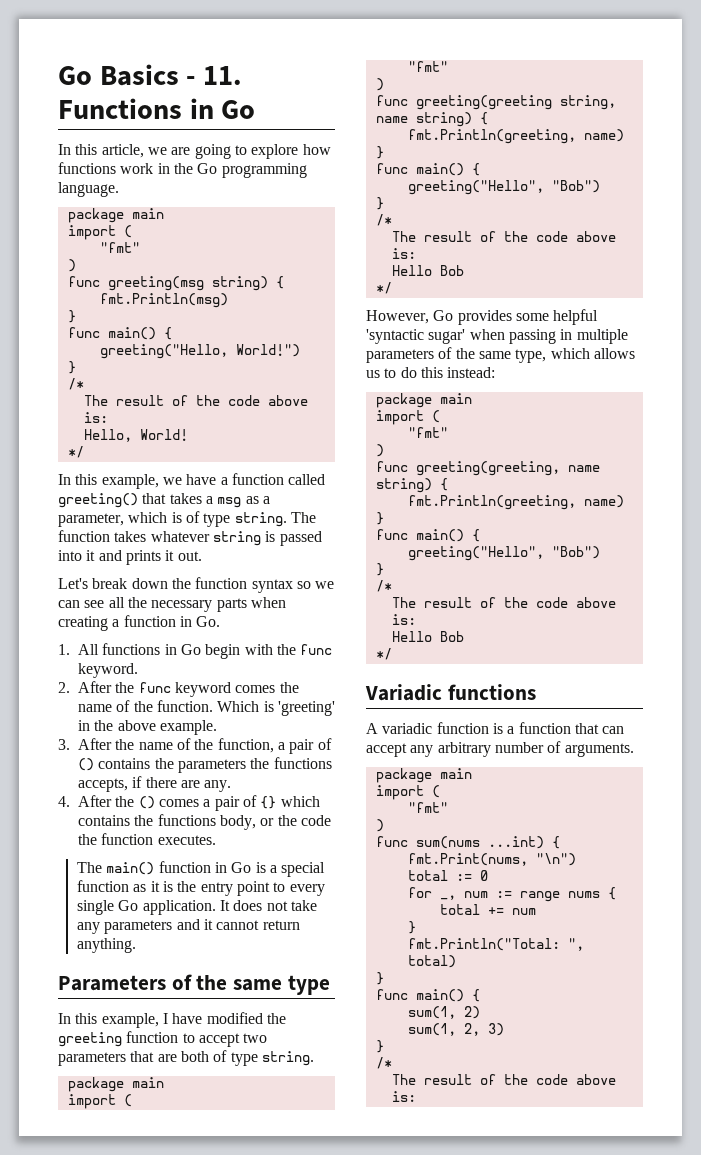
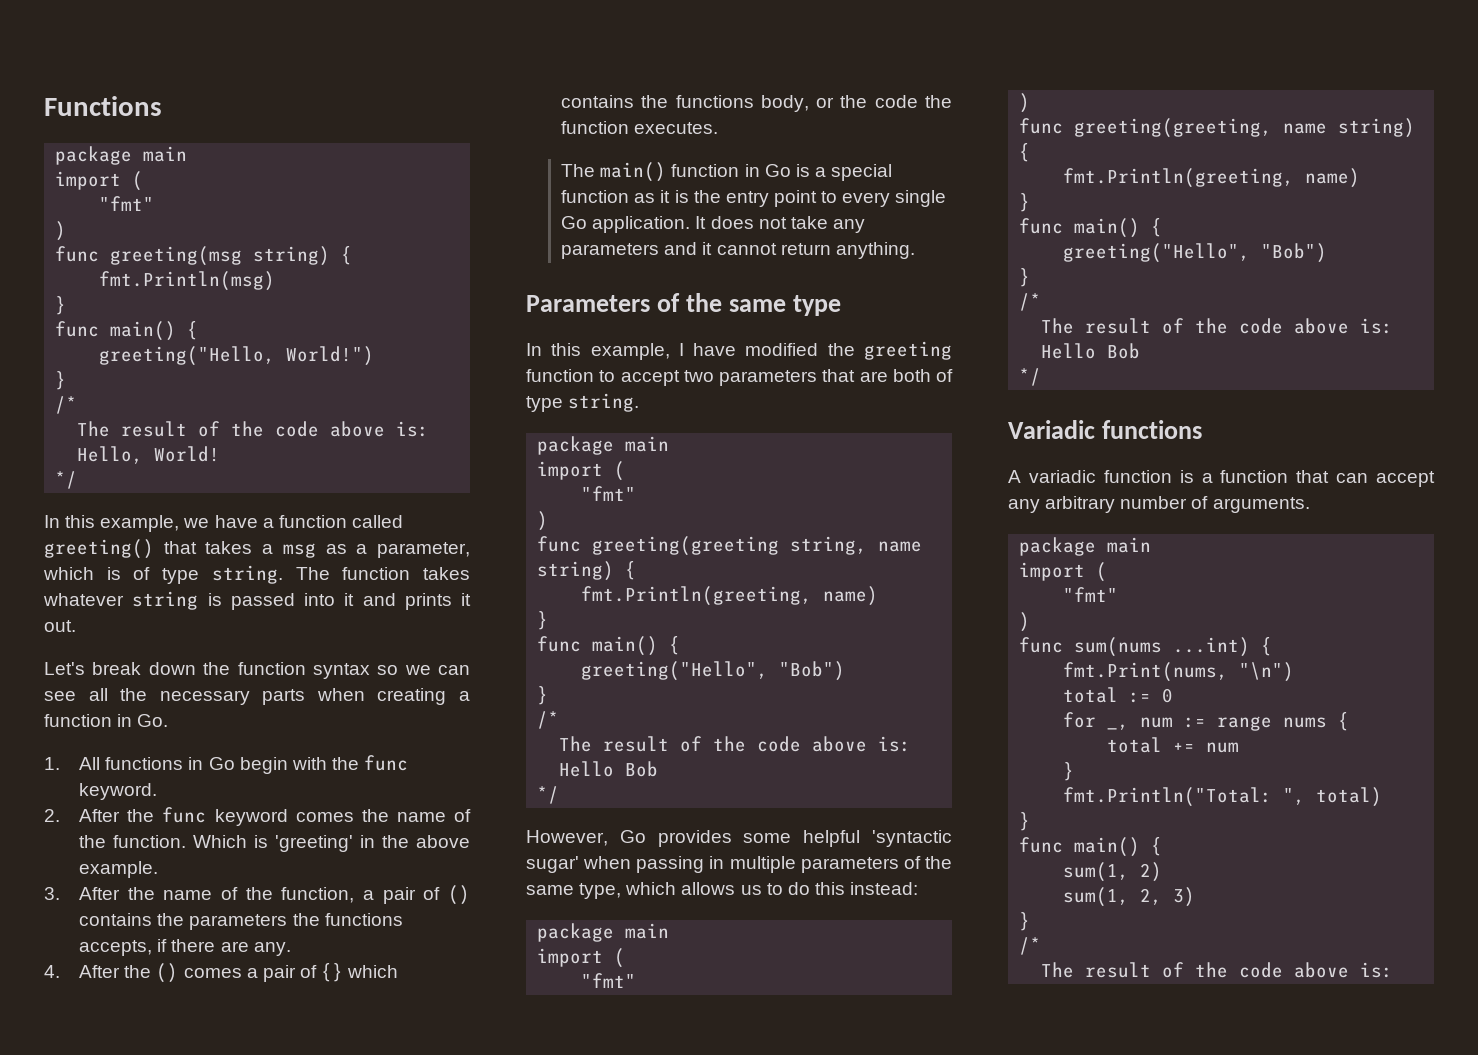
[58,64,243,86] [58,98,256,119] [58,144,331,159] [58,162,307,178] [58,182,119,197] Go Basics - 11. Functions in Go // In this article, we are going to explore how functions work in the Go programming language. -> [44,96,162,116] Functions

